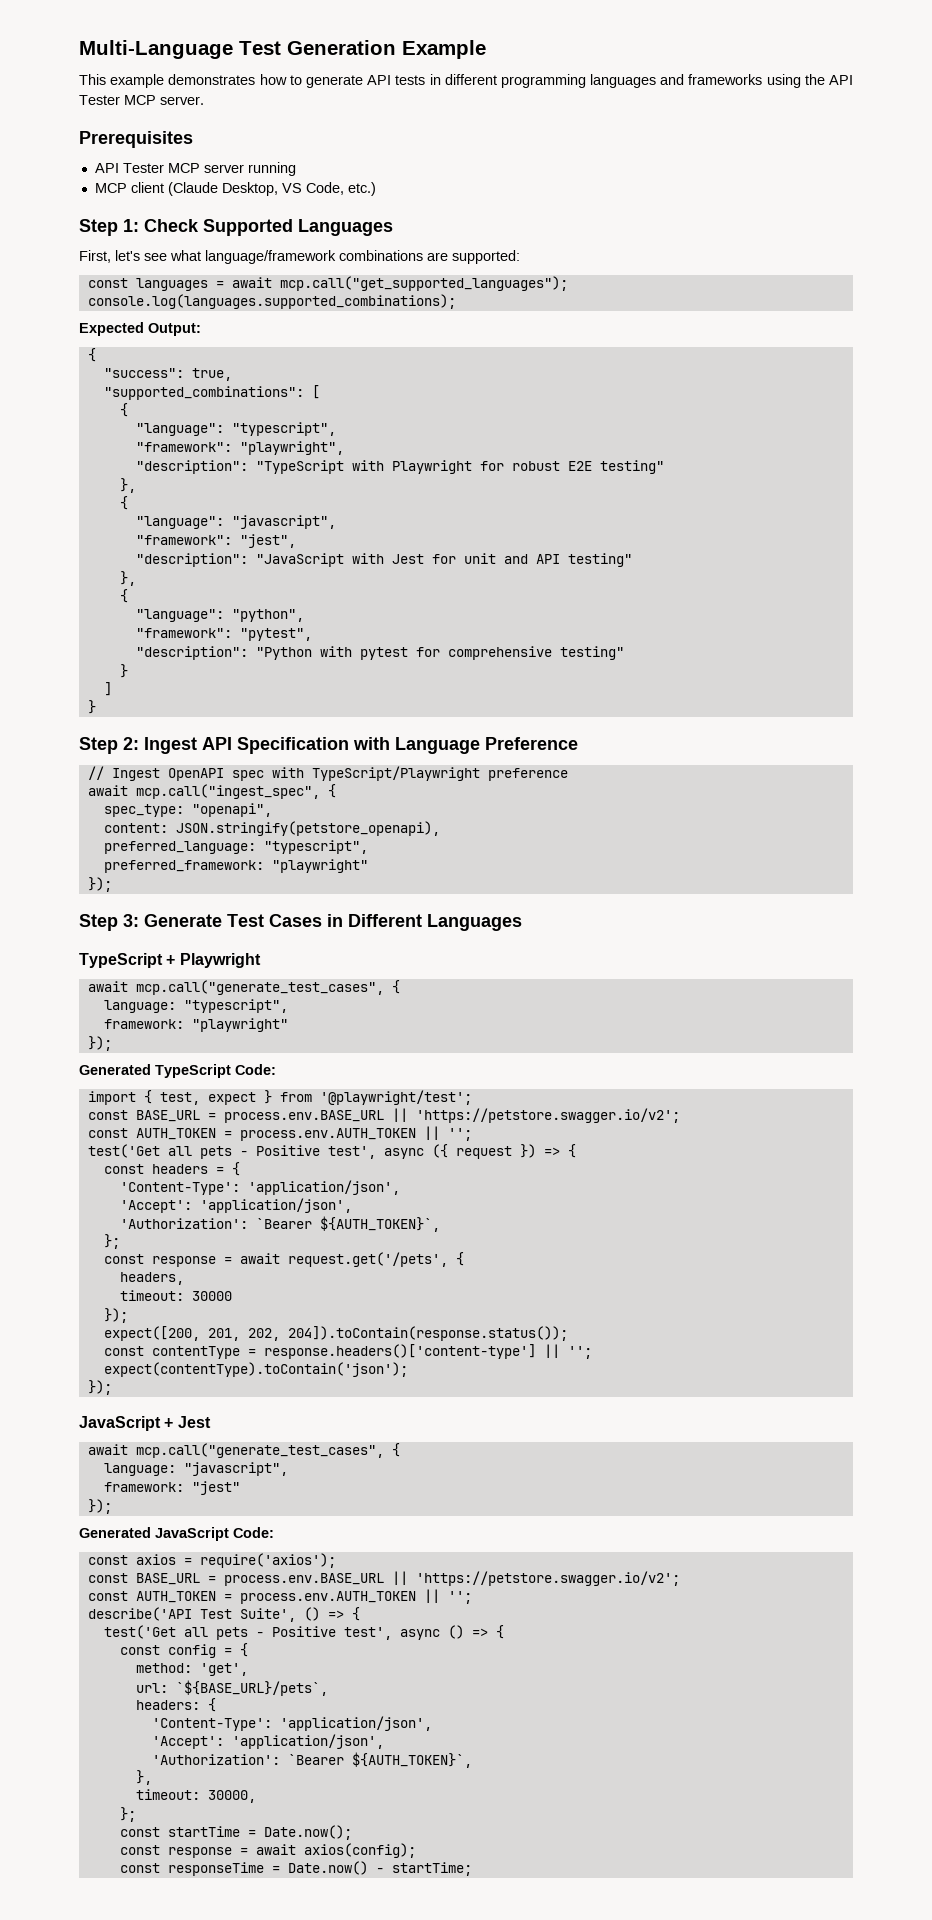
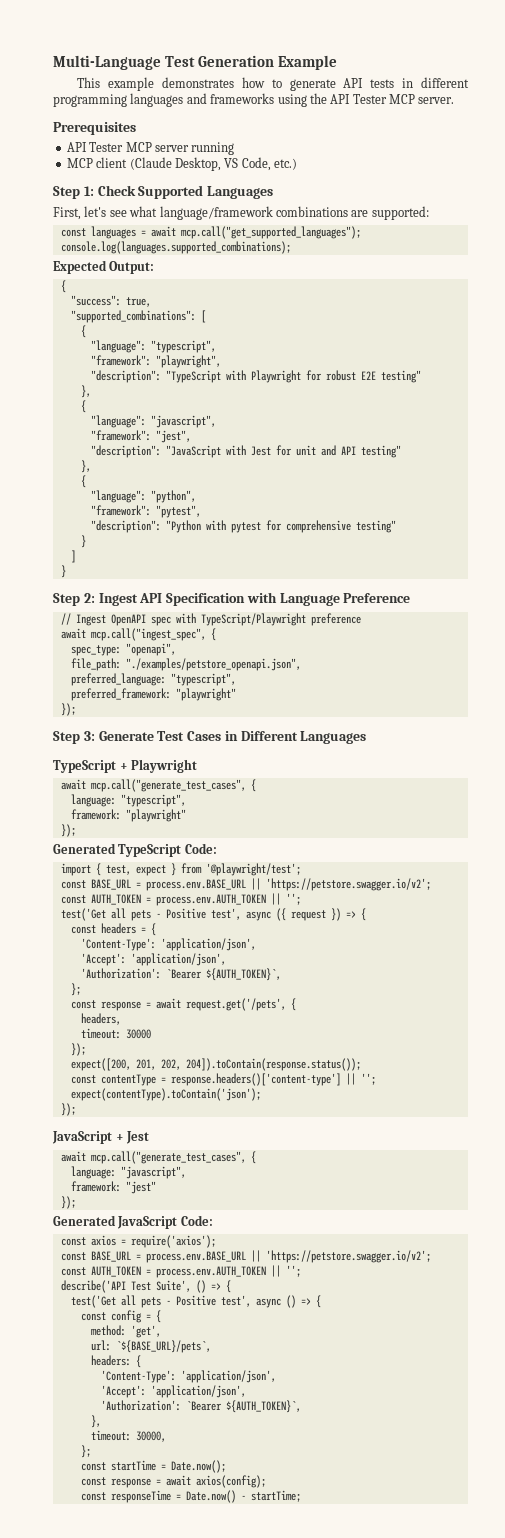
[103,821,440,836] content: JSON.stringify(petstore_openapi), -> [70,658,301,671] file_path: "./examples/petstore_openapi.json",

